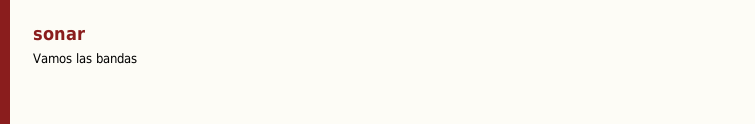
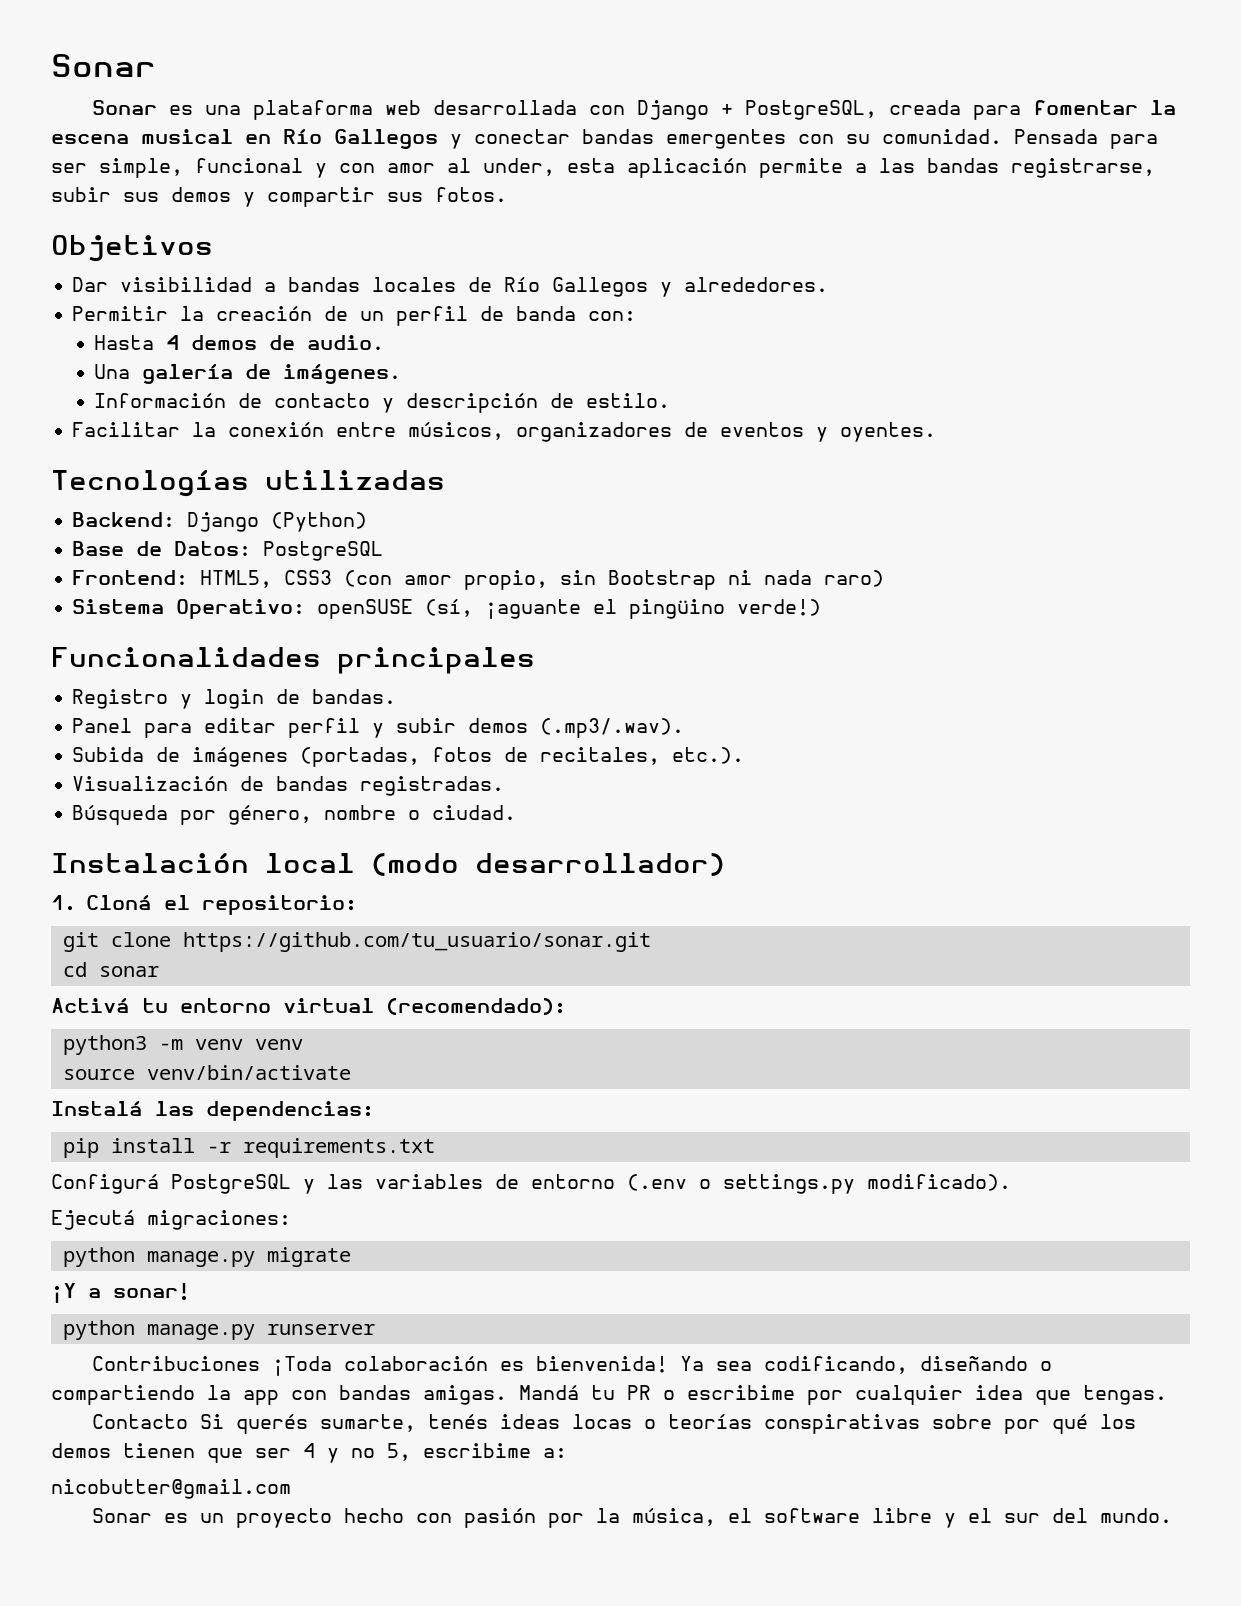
[33,29,85,41] [33,53,137,64] sonar // Vamos las bandas -> [51,54,156,77] [92,100,1177,120] [51,129,1158,149] [51,158,1155,178] [51,187,507,207] [51,235,213,262] [72,277,829,297] [72,306,637,326] [94,335,385,350] [94,364,402,384] [94,393,671,413] [72,422,937,442] [51,470,445,497] [72,512,368,532] [72,541,384,561] [72,570,885,590] [72,599,822,619] [51,647,535,674] [72,689,397,709] [72,718,685,738] [72,747,745,767] [72,776,505,796] [72,805,517,825] [51,853,725,876] [51,895,357,915] [62,932,651,952] [62,962,159,977] [51,998,566,1015] [62,1035,303,1055] [62,1065,351,1080] [51,1101,374,1121] [62,1138,435,1158] [51,1174,1011,1194] [51,1210,291,1230] [62,1247,351,1267] [51,1283,190,1303] [62,1320,375,1340] [92,1356,1053,1376] [51,1385,1167,1405] [92,1414,1137,1434] [51,1443,567,1463] [51,1479,291,1499] [92,1508,1173,1528] Sonar // Sonar es una plataforma web desarrollada con Django + PostgreSQL, creada para fomentar la escena musical en Río Gallegos y conectar bandas emergentes con su comunidad. Pensada para ser simple, funcional y con amor al under, esta aplicación permite a las bandas registrarse, subir sus demos y compartir sus fotos. // Objetivos // Dar visibilidad a bandas locales de Río Gallegos y alrededores. // Permitir la creación de un perfil de banda con: // Hasta 4 demos de audio. // Una galería de imágenes. // Información de contacto y descripción de estilo. // Facilitar la conexión entre músicos, organizadores de eventos y oyentes. // Tecnologías utilizadas // Backend: Django (Python) // Base de Datos: PostgreSQL // Frontend: HTML5, CSS3 (con amor propio, sin Bootstrap ni nada raro) // Sistema Operativo: openSUSE (sí, ¡aguante el pingüino verde!) // Funcionalidades principales // Registro y login de bandas. // Panel para editar perfil y subir demos (.mp3/.wav). // Subida de imágenes (portadas, fotos de recitales, etc.). // Visualización de bandas registradas. // Búsqueda por género, nombre o ciudad. // Instalación local (modo desarrollador) // 1. Cloná el repositorio: // git clone https://github.com/tu_usuario/sonar.git // cd sonar // Activá tu entorno virtual (recomendado): // python3 -m venv venv // source venv/bin/activate // Instalá las dependencias: // pip install -r requirements.txt // Configurá PostgreSQL y las variables de entorno (.env o settings.py modificado). // Ejecutá migraciones: // python manage.py migrate // ¡Y a sonar! // python manage.py runserver // Contribuciones ¡Toda colaboración es bienvenida! Ya sea codificando, diseñando o compartiendo la app con bandas amigas. Mandá tu PR o escribime por cualquier idea que tengas. // Contacto Si querés sumarte, tenés ideas locas o teorías conspirativas sobre por qué los demos tienen que ser 4 y no 5, escribime a: // nicobutter@gmail.com // Sonar es un proyecto hecho con pasión por la música, el software libre y el sur del mundo.

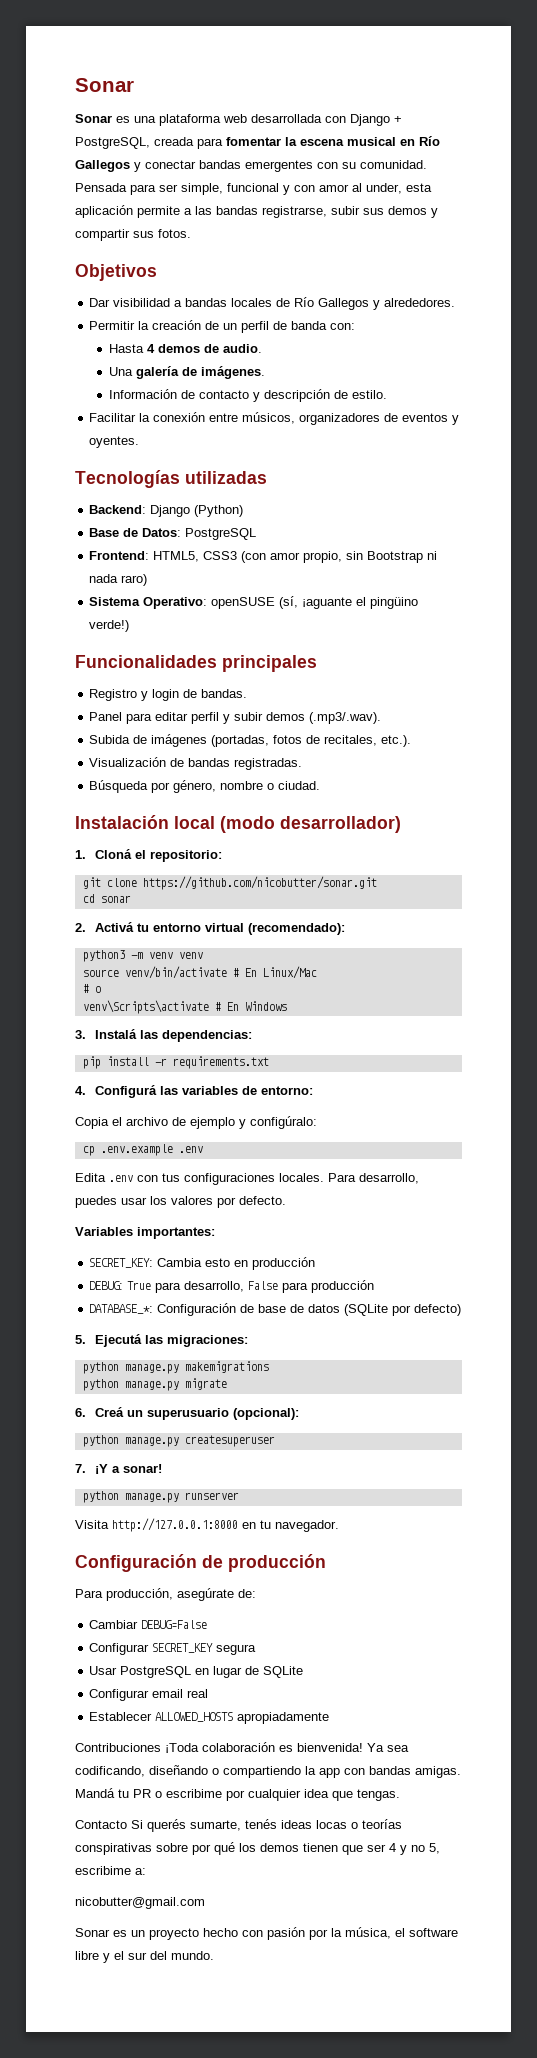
[182,932,651,952] https://github.com/tu_usuario/sonar.git -> [142,876,377,890] https://github.com/nicobutter/sonar.git
(159, 971) none -> [75,923,86,932] 2.
(351, 1072) // -> [232,966,317,979] [82,984,101,993] [82,1000,287,1014] [75,1030,86,1039] # En Linux/Mac // # o // venv\Scripts\activate # En Windows // 3.
[51,1174,1011,1194] [51,1210,291,1230] [62,1247,351,1267] Configurá PostgreSQL y las variables de entorno (.env o settings.py modificado). // Ejecutá migraciones: // python manage.py migrate // -> [75,1085,313,1098] [75,1116,317,1129] [82,1144,203,1156] [75,1173,419,1185] [75,1196,286,1208] [75,1227,215,1239] [89,1257,316,1270] [89,1280,375,1293] [89,1303,462,1316] [75,1334,248,1347] [82,1361,269,1374] [82,1378,227,1391] [75,1407,299,1420] [82,1435,275,1447] [75,1464,86,1473] 4. Configurá las variables de entorno: // Copia el archivo de ejemplo y configúralo: // cp .env.example .env // Edita .env con tus configuraciones locales. Para desarrollo, puedes usar los valores por defecto. // Variables importantes: // SECRET_KEY: Cambia esto en producción // DEBUG: True para desarrollo, False para producción // DATABASE_*: Configuración de base de datos (SQLite por defecto) // 5. Ejecutá las migraciones: // python manage.py makemigrations // python manage.py migrate // 6. Creá un superusuario (opcional): // python manage.py createsuperuser // 7.
(375, 1329) none -> [75,1518,339,1532] [75,1554,326,1572] [75,1588,256,1601] [89,1620,208,1629] [89,1643,257,1655] [89,1666,304,1678] [89,1689,209,1701] [89,1712,330,1724] // Visita http://127.0.0.1:8000 en tu navegador. // Configuración de producción // Para producción, asegúrate de: // Cambiar DEBUG=False // Configurar SECRET_KEY segura // Usar PostgreSQL en lugar de SQLite // Configurar email real // Establecer ALLOWED_HOSTS apropiadamente

